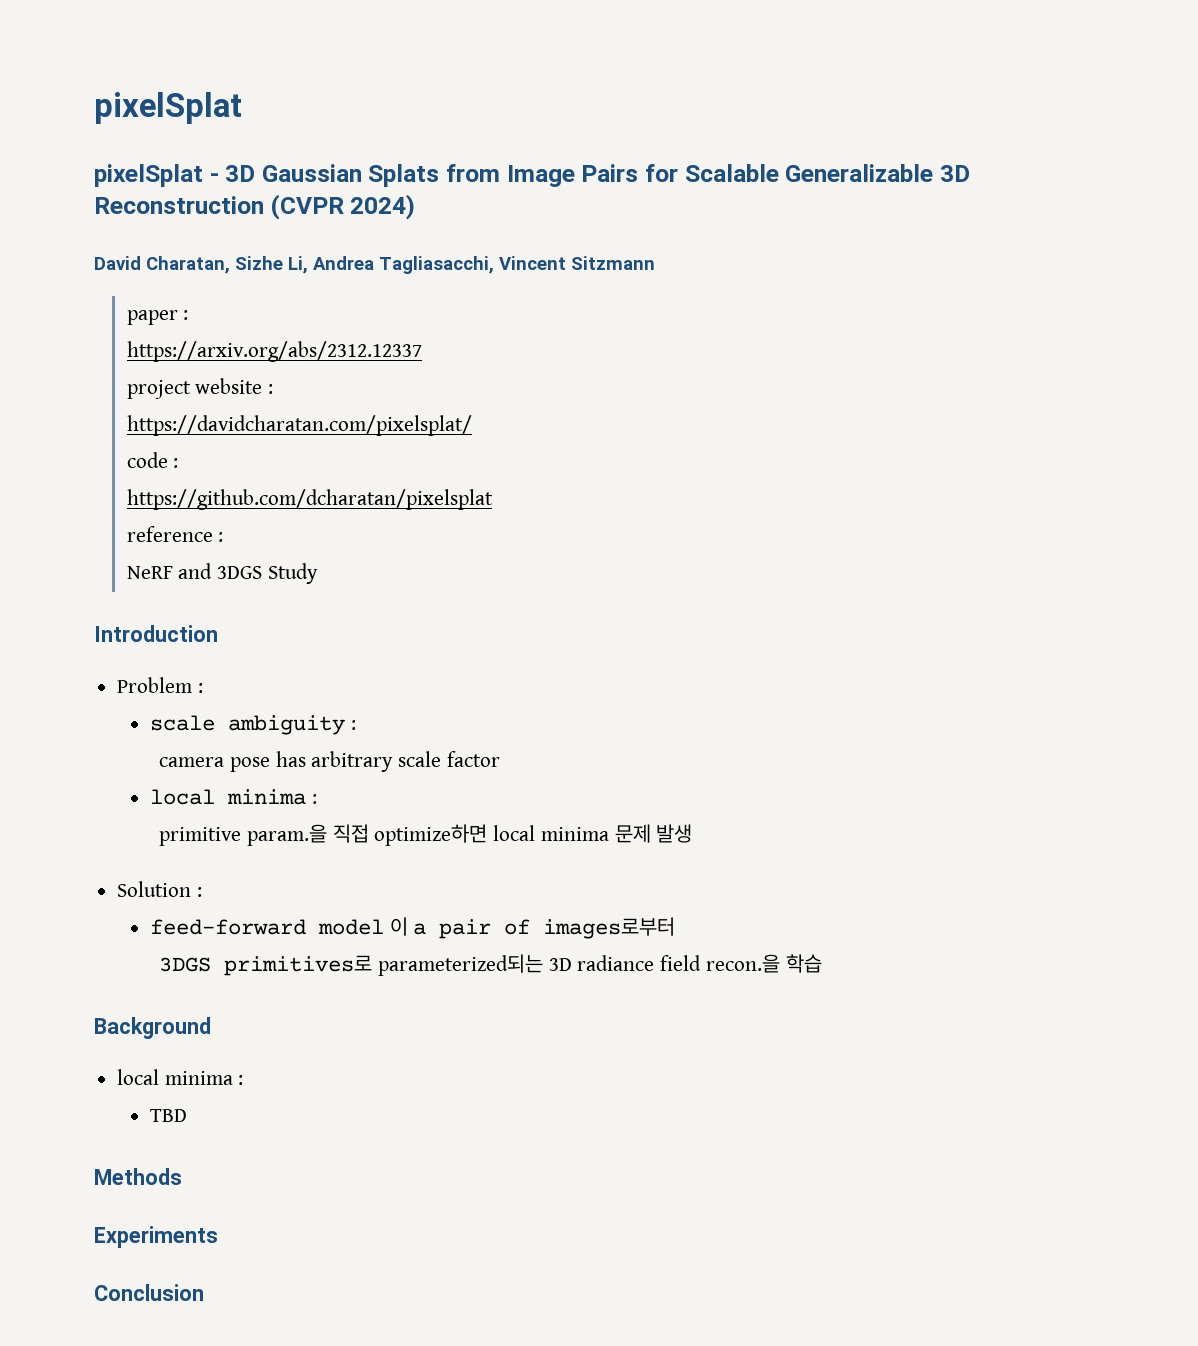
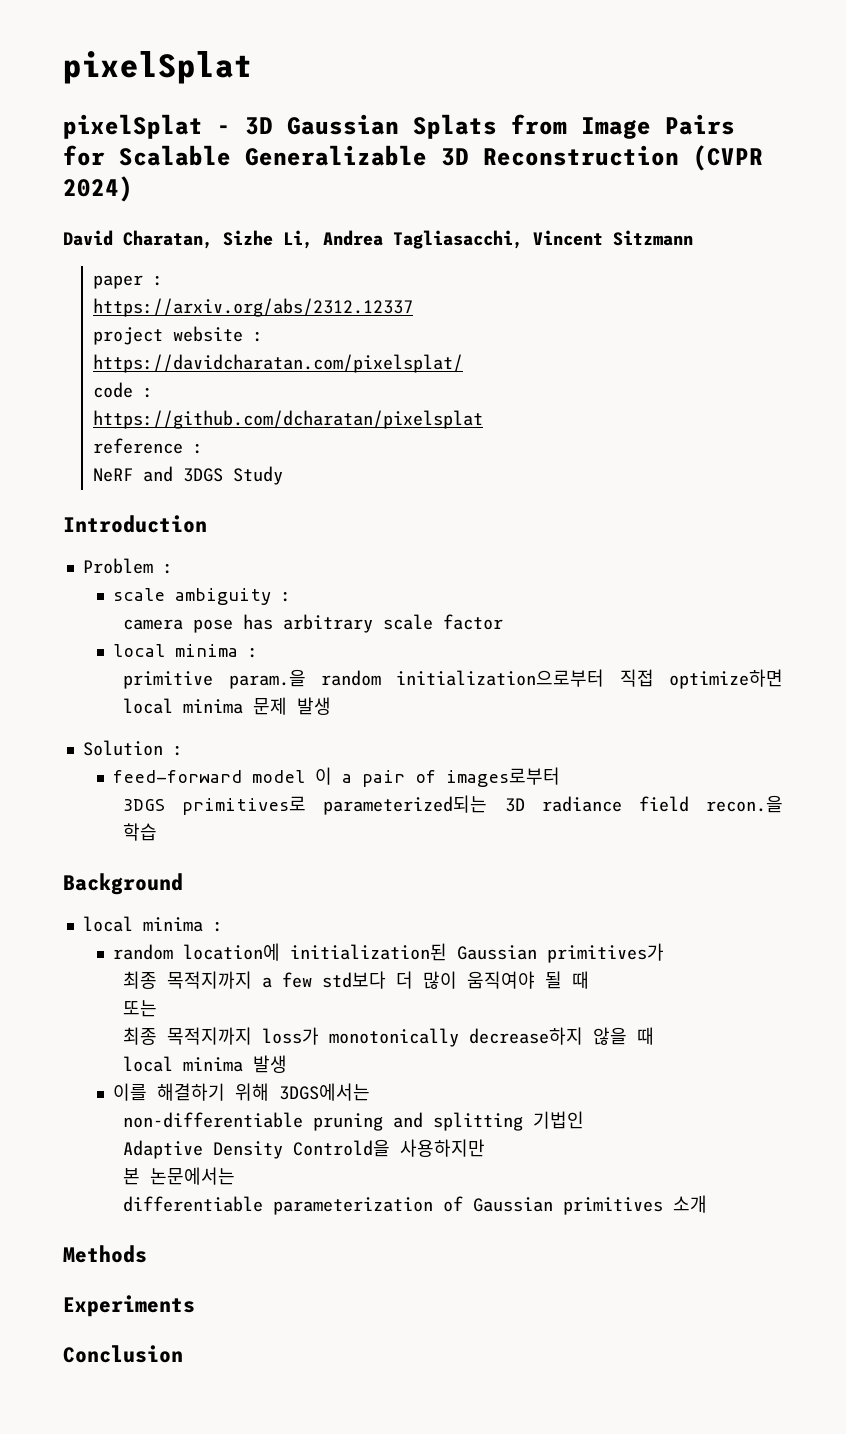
(328, 835) none -> [320,669,605,687] random initialization으로부터
[149,1109,187,1122] TBD -> [112,943,664,963] [123,971,590,989] [123,1000,158,1017] [123,1027,655,1047] [123,1055,288,1073] [112,1083,370,1101] [123,1111,585,1131] [123,1139,486,1159] [123,1167,236,1185] [123,1195,708,1215] random location에 initialization된 Gaussian primitives가 // 최종 목적지까지 a few std보다 더 많이 움직여야 될 때 // 또는 // 최종 목적지까지 loss가 monotonically decrease하지 않을 때 // local minima 발생 // 이를 해결하기 위해 3DGS에서는 // non-differentiable pruning and splitting 기법인 // Adaptive Density Controld을 사용하지만 // 본 논문에서는 // differentiable parameterization of Gaussian primitives 소개

